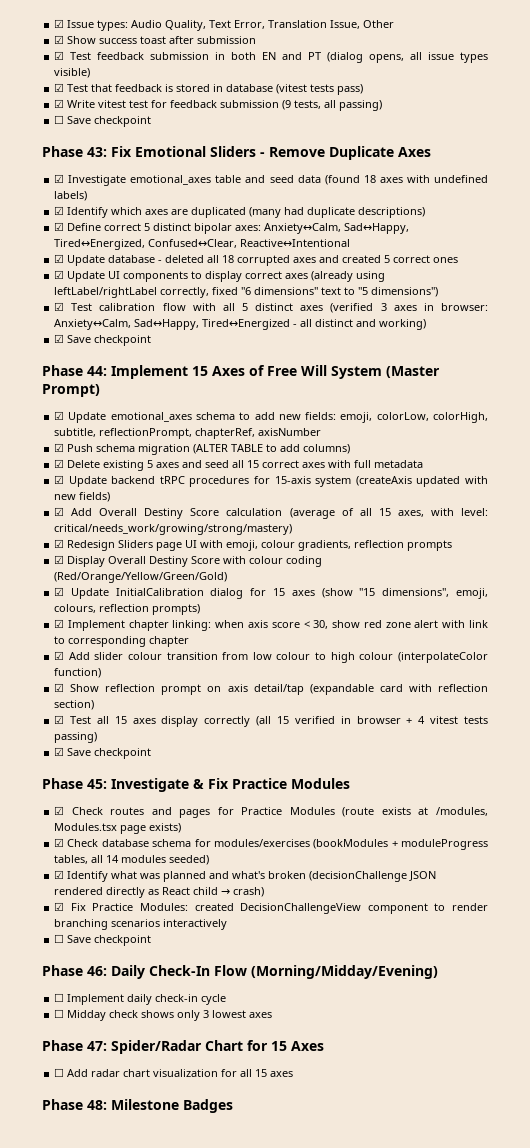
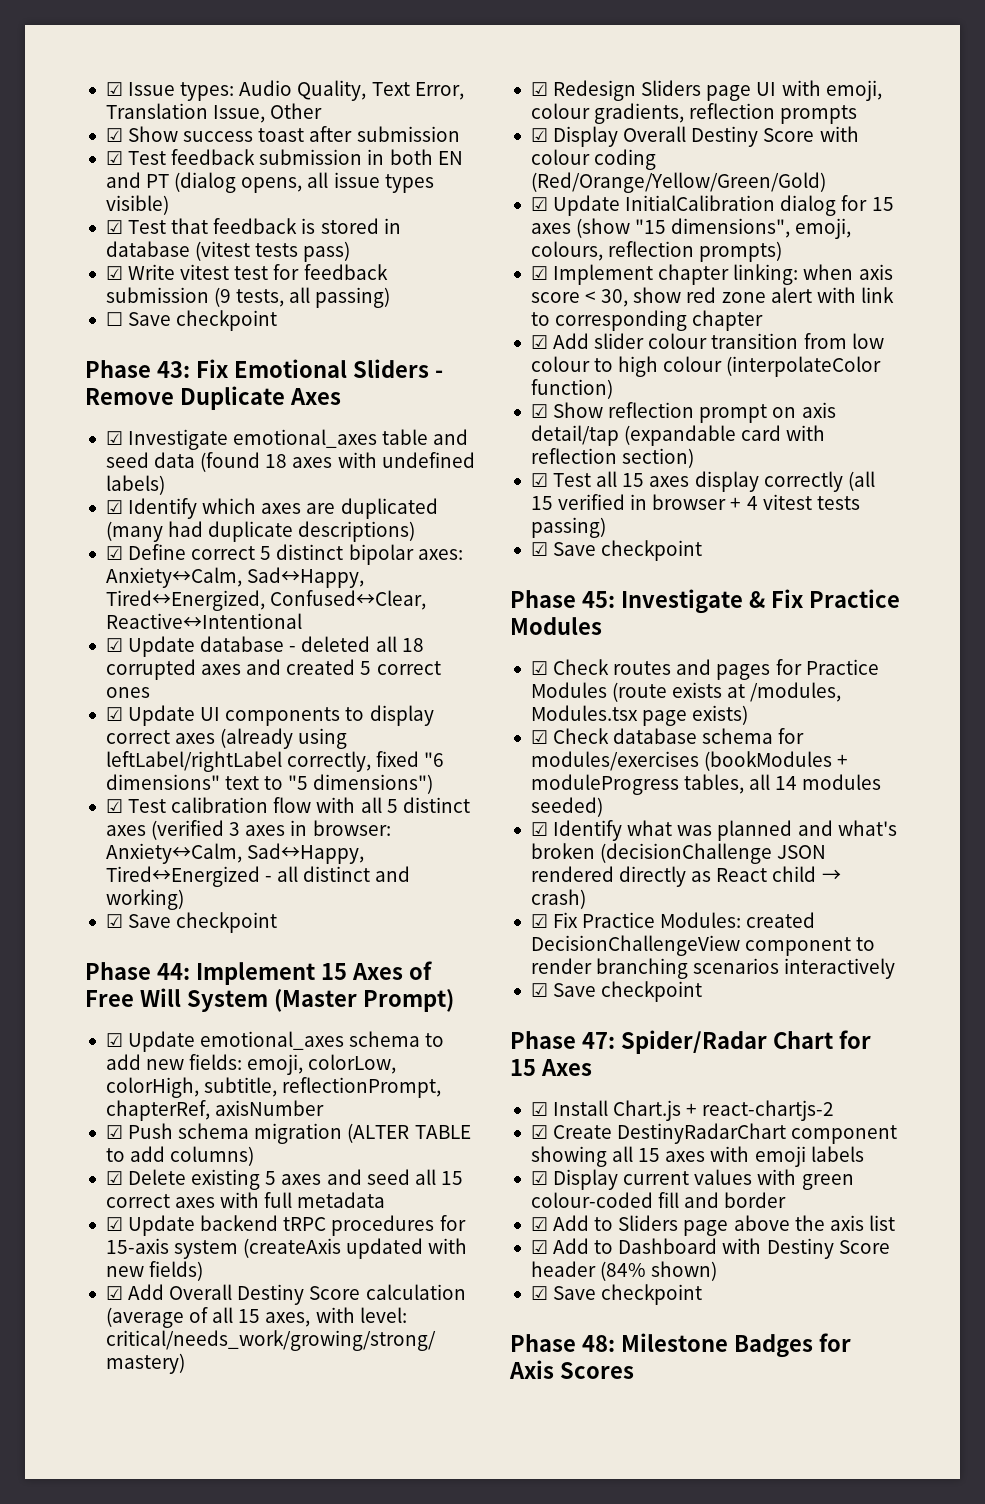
[54,934,152,946] [42,965,438,979] [54,993,227,1005] [54,1009,273,1021] ☐ Save checkpoint // Phase 46: Daily Check-In Flow (Morning/Midday/Evening) // ☐ Implement daily check-in cycle // ☐ Midday check shows only 3 lowest axes -> [530,981,703,1002] ☑ Save checkpoint
[54,1068,294,1077] ☐ Add radar chart visualization for all 15 axes -> [530,1100,835,1121] [530,1123,898,1144] [530,1146,864,1167] [530,1169,854,1190] [530,1192,787,1208] [530,1215,895,1236] [530,1238,890,1259] [530,1261,718,1281] [530,1284,703,1305] ☑ Install Chart.js + react-chartjs-2 // ☑ Create DestinyRadarChart component showing all 15 axes with emoji labels // ☑ Display current values with green colour-coded fill and border // ☑ Add to Sliders page above the axis list // ☑ Add to Dashboard with Destiny Score header (84% shown) // ☑ Save checkpoint
(233, 1106) none -> [818,1333,851,1352] [509,1360,634,1379] for Axis Scores

